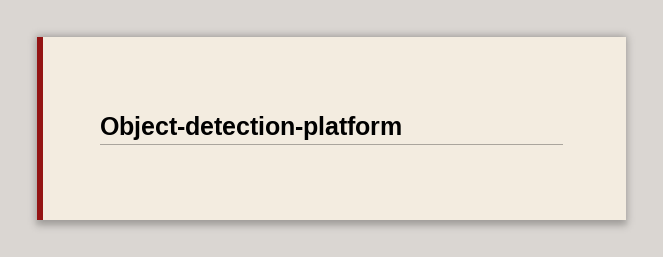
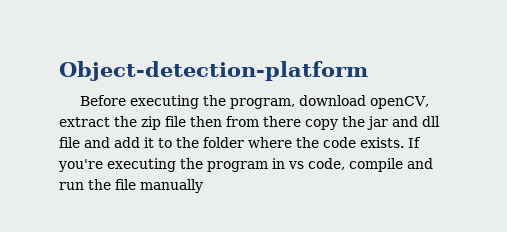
(402, 128) none -> [80,95,430,109] [59,116,440,130] [59,137,421,148] [58,158,433,172] [59,179,203,193] // Before executing the program, download openCV, extract the zip file then from there copy the jar and dll file and add it to the folder where the code exists. If you're executing the program in vs code, compile and run the file manually

